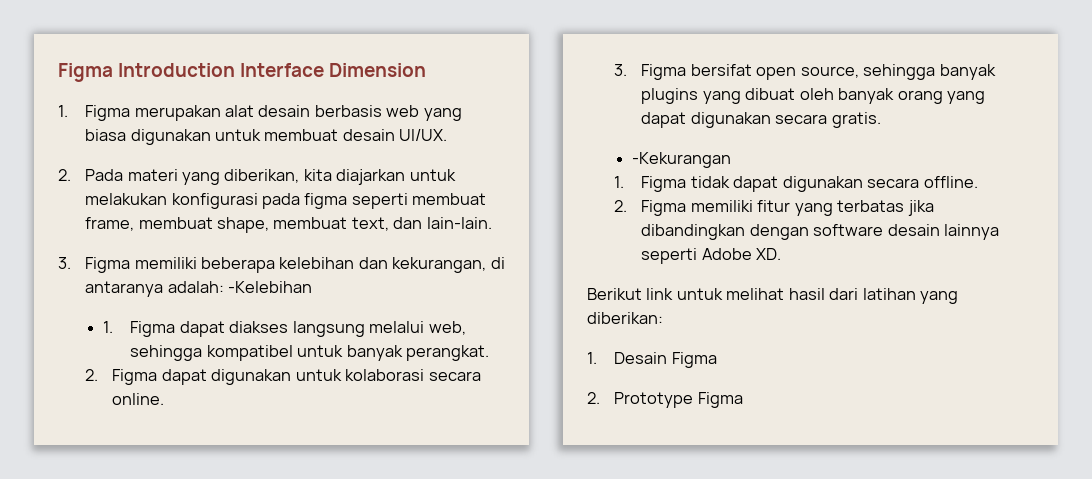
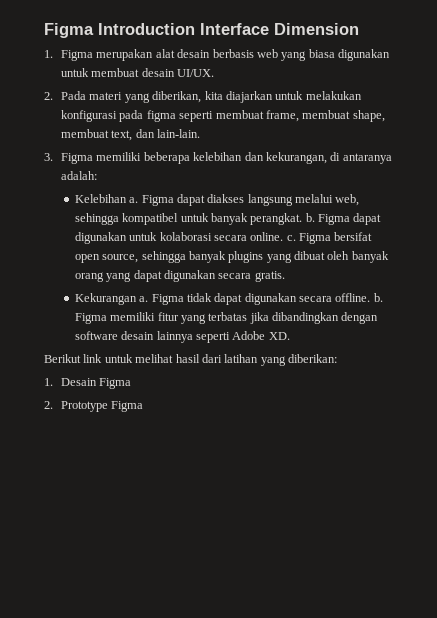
[228,281,313,293] [103,321,114,333] -Kelebihan // 1. -> [74,194,139,203] // Kelebihan a.
[85,369,99,381] // 2. -> [305,213,315,222] b.
[614,64,628,76] // 3. -> [286,235,296,241] c.
[632,152,732,168] [614,176,625,188] -Kekurangan // 1. -> [74,293,149,305] Kekurangan a.
[614,200,628,212] // 2. -> [373,293,383,302] b.

